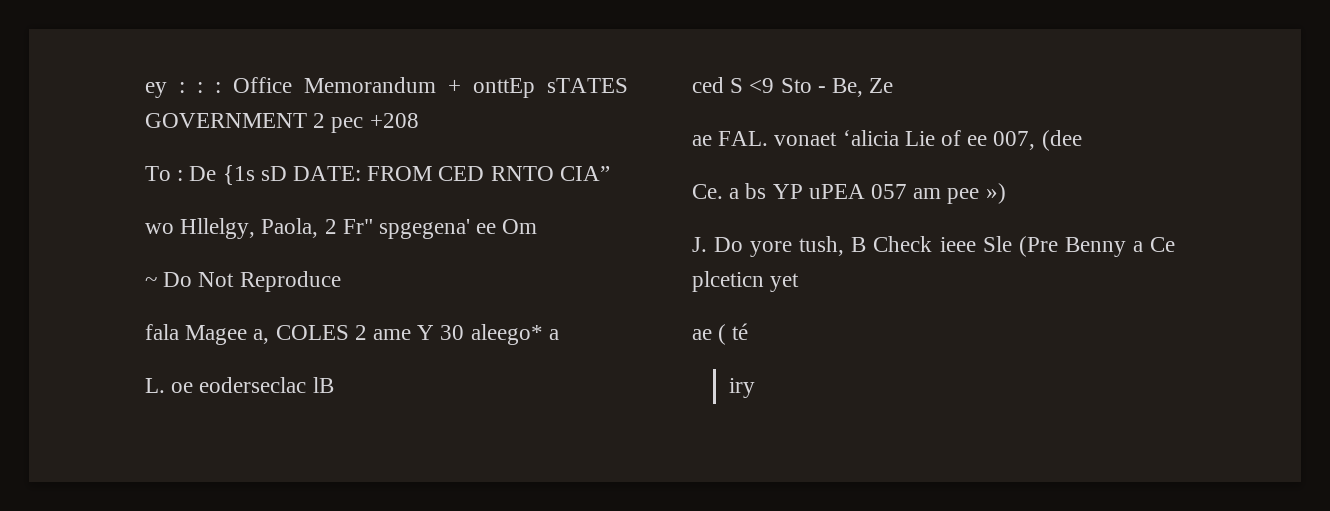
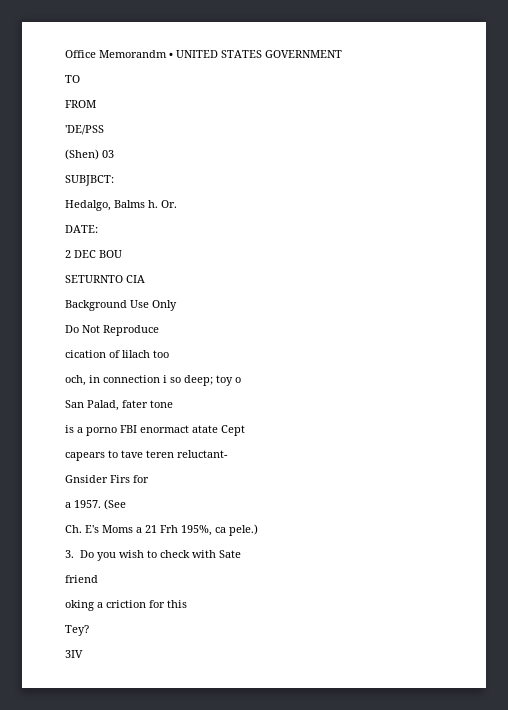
[145,77,628,98] [145,113,419,133] [145,165,610,185] [145,218,538,239] [145,271,341,292] [145,324,559,345] [145,377,334,393] [692,77,894,97] [692,130,1082,151] [692,183,1006,204] [692,236,1175,257] [692,271,800,292] [692,323,749,345] [728,378,755,398] ey : : : Office Memorandum + onttEp sTATES GOVERNMENT 2 pec +208 // To : De {1s sD DATE: FROM CED RNTO CIA” // wo Hllelgy, Paola, 2 Fr" spgegena' ee Om // ~ Do Not Reproduce // fala Magee a, COLES 2 ame Y 30 aleego* a // L. oe eoderseclac lB // ced S <9 Sto - Be, Ze // ae FAL. vonaet ‘alicia Lie of ee 007, (dee // Ce. a bs YP uPEA 057 am pee ») // J. Do yore tush, B Check ieee Sle (Pre Benny a Ce plceticn yet // ae ( té // iry -> [65,50,342,58] [65,75,80,83] [65,100,96,108] [65,125,104,135] [65,149,114,160] [65,175,114,186] [65,200,177,211] [65,225,98,233] [65,250,122,258] [65,275,145,283] [65,300,177,311] [65,325,159,336] [65,350,169,358] [65,375,241,386] [65,400,173,411] [65,425,245,436] [65,450,228,461] [65,475,149,483] [65,499,126,510] [65,524,258,536] [65,550,241,561] [65,575,98,583] [65,600,187,611] [65,625,89,636] [65,650,83,658] Office Memorandm • UNITED STATES GOVERNMENT // TO // FROM // 'DE/PSS // (Shen) 03 // SUBJBCT: // Hedalgo, Balms h. Or. // DATE: // 2 DEC BOU // SETURNTO CIA // Background Use Only // Do Not Reproduce // cication of lilach too // och, in connection i so deep; toy o // San Palad, fater tone // is a porno FBI enormact atate Cept // capears to tave teren reluctant- // Gnsider Firs for // a 1957. (See // Ch. E's Moms a 21 Frh 195%, ca pele.) // 3. Do you wish to check with Sate // friend // oking a criction for this // Tey? // 3IV

